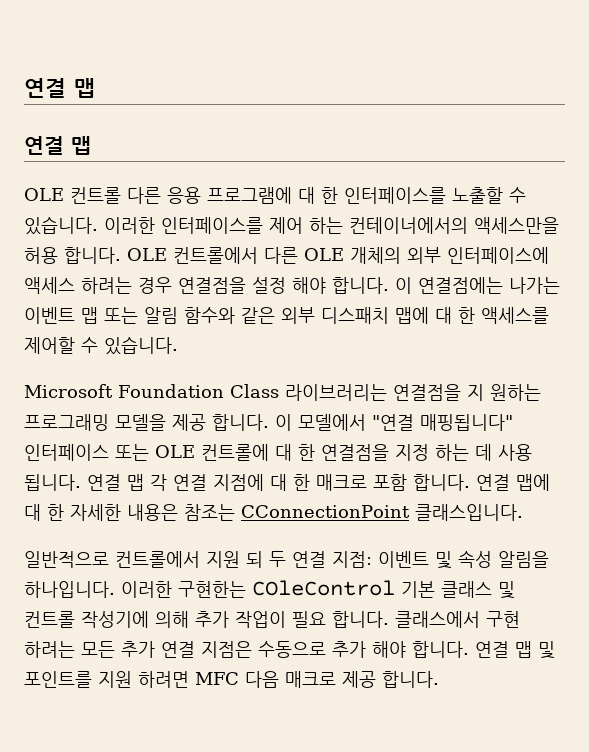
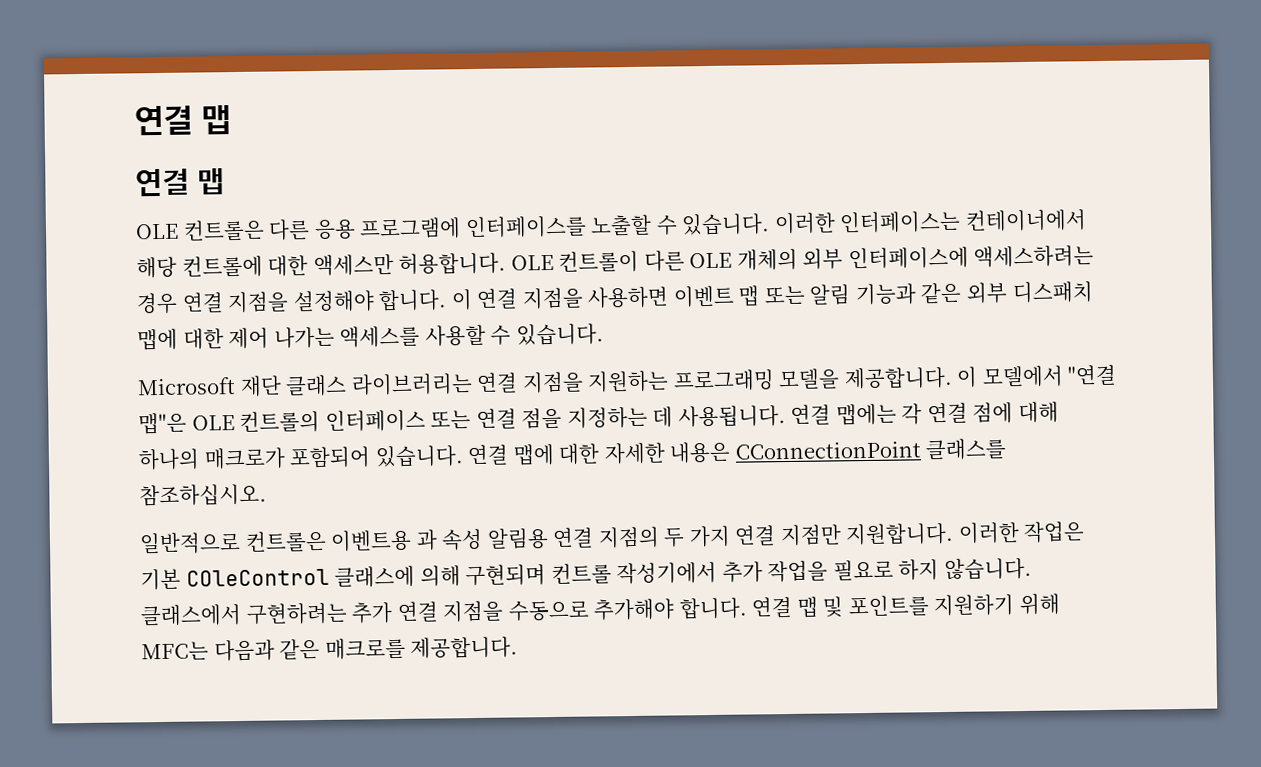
[70,187,121,204] 컨트롤 -> [182,219,265,241] 컨트롤은
[298,187,338,204] 대 한 -> (462, 228) none
[161,217,559,234] [24,247,258,264] 인터페이스를 제어 하는 컨테이너에서의 액세스만을 허용 합니다. OLE 컨트롤에서 -> [839,209,1087,234] [136,250,640,279] 인터페이스는 컨테이너에서 해당 컨트롤에 대한 액세스만 허용합니다. OLE 컨트롤이
[24,277,560,294] 액세스 하려는 경우 연결점을 설정 해야 합니다. 이 연결점에는 나가는 -> [973,245,1095,268] [136,286,670,315] 액세스하려는 경우 연결 지점을 설정해야 합니다. 이 연결 지점을 사용하면
[184,307,235,324] 함수와 -> [854,283,917,306] 기능과
[435,307,549,324] [24,336,178,355] [24,384,541,401] [24,414,513,431] [24,444,532,461] [24,474,550,491] [24,504,523,521] [24,550,549,569] [24,580,515,599] [24,611,520,628] [24,641,406,658] 대 한 액세스를 제어할 수 있습니다. // Microsoft Foundation Class 라이브러리는 연결점을 지 원하는 프로그래밍 모델을 제공 합니다. 이 모델에서 "연결 매핑됩니다" 인터페이스 또는 OLE 컨트롤에 대 한 연결점을 지정 하는 데 사용 됩니다. 연결 맵 각 연결 지점에 대 한 매크로 포함 합니다. 연결 맵에 대 한 자세한 내용은 참조는 CConnectionPoint 클래스입니다. // 일반적으로 컨트롤에서 지원 되 두 연결 지점: 이벤트 및 속성 알림을 하나입니다. 이러한 구현한는 COleControl 기본 클래스 및 컨트롤 작성기에 의해 추가 작업이 필요 합니다. 클래스에서 구현 하려는 모든 추가 연결 지점은 수동으로 추가 해야 -> [182,323,604,350] [137,364,1118,397] [138,401,1060,435] [138,438,1007,471] [139,483,267,507] [139,521,1086,555] [140,557,1032,591] [140,598,676,627] 대한 제어 나가는 액세스를 사용할 수 있습니다. // Microsoft 재단 클래스 라이브러리는 연결 지점을 지원하는 프로그래밍 모델을 제공합니다. 이 모델에서 "연결 맵"은 OLE 컨트롤의 인터페이스 또는 연결 점을 지정하는 데 사용됩니다. 연결 맵에는 각 연결 점에 대해 하나의 매크로가 포함되어 있습니다. 연결 맵에 대한 자세한 내용은 CConnectionPoint 클래스를 참조하십시오. // 일반적으로 컨트롤은 이벤트용 과 속성 알림용 연결 지점의 두 가지 연결 지점만 지원합니다. 이러한 작업은 기본 COleControl 클래스에 의해 구현되며 컨트롤 작성기에서 추가 작업을 필요로 하지 않습니다. 클래스에서 구현하려는 추가 연결 지점을 수동으로 추가해야
[98,671,439,688] 지원 하려면 MFC 다음 매크로 제공 합니다. -> [933,593,1060,617] [141,636,519,662] 지원하기 위해 MFC는 다음과 같은 매크로를 제공합니다.

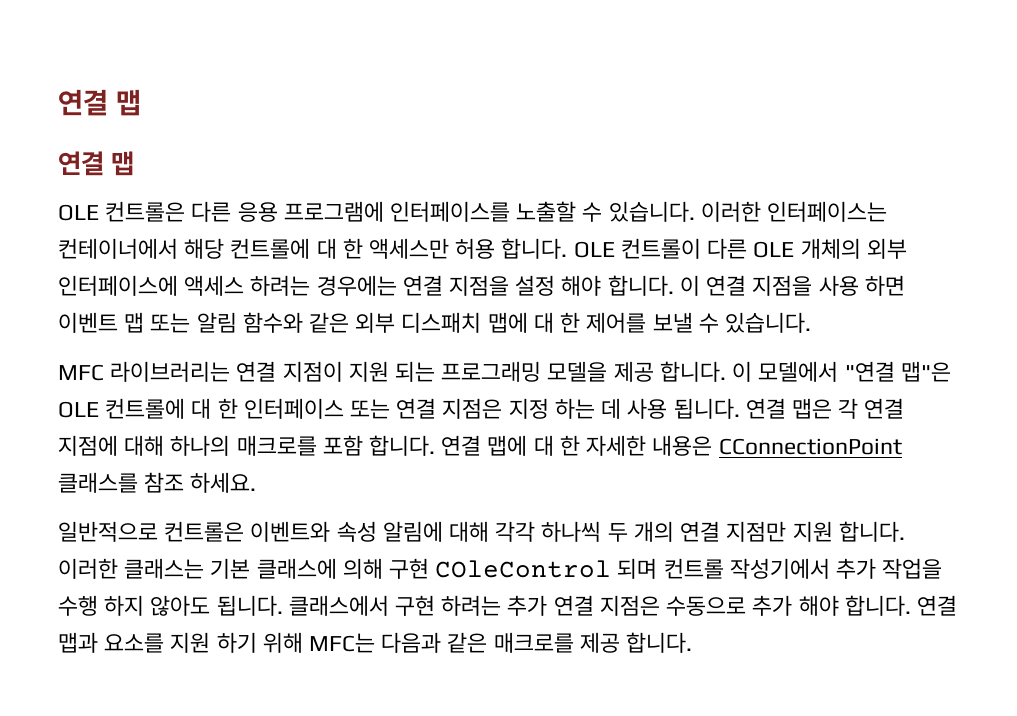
[267,252,507,277] 대한 액세스만 허용합니다. -> [316,238,568,259] 대 한 액세스만 허용 합니다.
[973,245,1095,268] [136,290,375,315] 액세스하려는 경우 연결 지점을 설정해야 -> [184,275,602,296] 액세스 하려는 경우에는 연결 지점을 설정 해야
[587,286,670,309] 사용하면 -> [818,275,905,296] 사용 하면
[854,283,917,306] 기능과 -> [242,312,303,333] 함수와
[182,323,604,350] [137,366,953,397] 대한 제어 나가는 액세스를 사용할 수 있습니다. // Microsoft 재단 클래스 라이브러리는 연결 지점을 지원하는 프로그래밍 모델을 제공합니다. -> [533,312,811,333] [58,361,726,382] 대 한 제어를 보낼 수 있습니다. // MFC 라이브러리는 연결 지점이 지원 되는 프로그래밍 모델을 제공 합니다.
[239,403,897,433] 컨트롤의 인터페이스 또는 연결 점을 지정하는 데 사용됩니다. 연결 맵에는 -> [105,398,832,419] 컨트롤에 대 한 인터페이스 또는 연결 지점은 지정 하는 데 사용 됩니다. 연결 맵은
[972,402,1014,424] 점에 -> [58,435,118,456] 지점에
[203,443,601,470] 매크로가 포함되어 있습니다. 연결 맵에 대한 -> [236,435,580,456] 매크로를 포함 합니다. 연결 맵에 대 한
[139,483,267,507] 참조하십시오. -> [144,472,257,493] 참조 하세요.
[330,521,1086,552] [140,557,1032,591] [140,594,1015,627] 이벤트용 과 속성 알림용 연결 지점의 두 가지 연결 지점만 지원합니다. 이러한 작업은 기본 COleControl 클래스에 의해 구현되며 컨트롤 작성기에서 추가 작업을 필요로 하지 않습니다. 클래스에서 구현하려는 추가 연결 지점을 수동으로 추가해야 합니다. 연결 맵 및 포인트를 지원하기 -> [250,521,905,542] [58,558,943,579] [58,595,957,616] [58,632,257,653] 이벤트와 속성 알림에 대해 각각 하나씩 두 개의 연결 지점만 지원 합니다. 이러한 클래스는 기본 클래스에 의해 구현 COleControl 되며 컨트롤 작성기에서 추가 작업을 수행 하지 않아도 됩니다. 클래스에서 구현 하려는 추가 연결 지점은 수동으로 추가 해야 합니다. 연결 맵과 요소를 지원 하기
[410,636,519,659] 제공합니다. -> [579,632,693,653] 제공 합니다.

